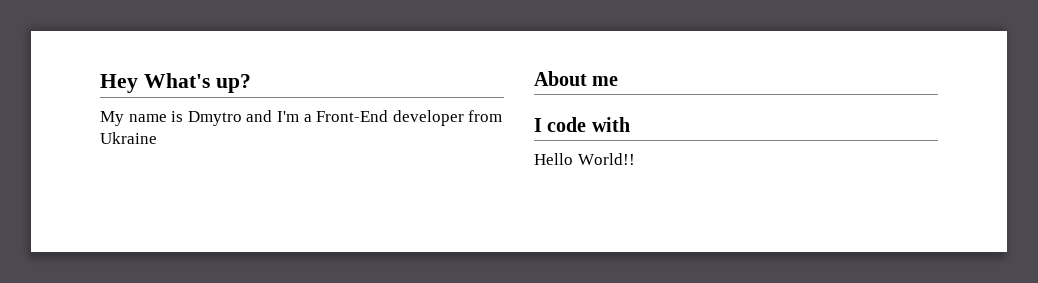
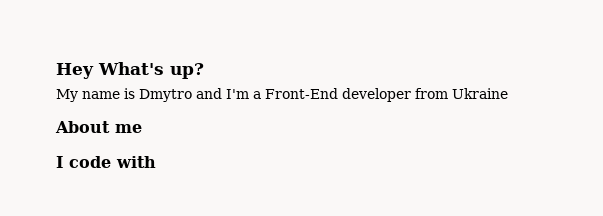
[534,153,635,165] // Hello World!! -> (156, 162) none

